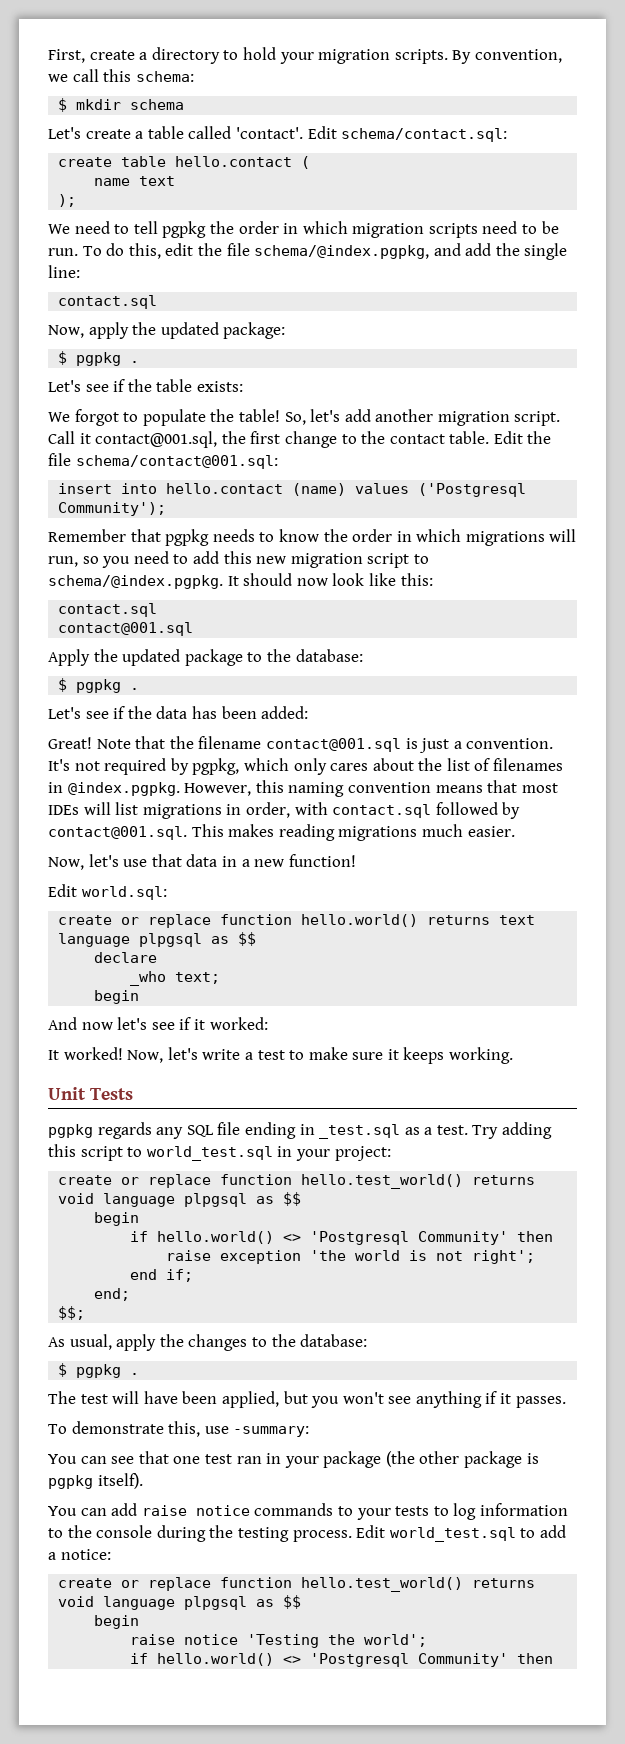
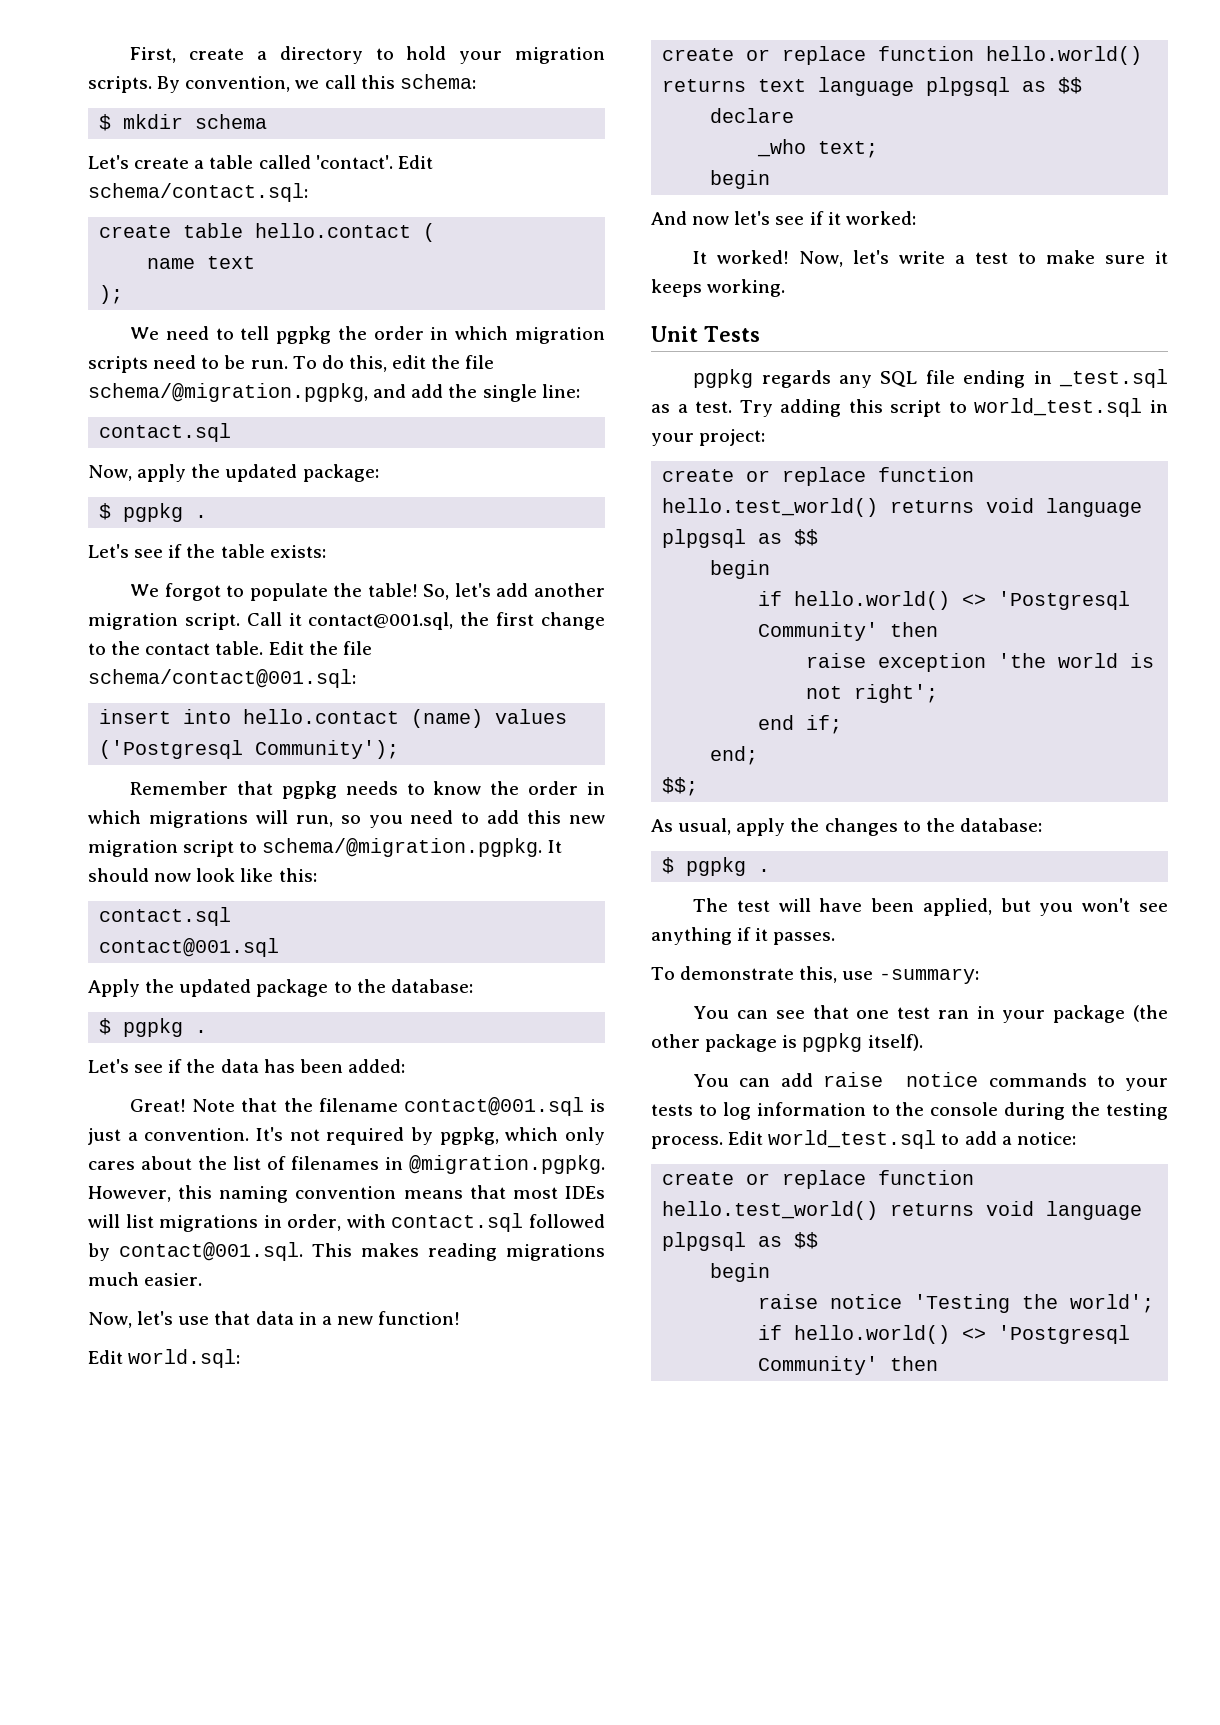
[254,245,430,259] schema/@index.pgpkg, -> [88,383,368,402] schema/@migration.pgpkg,
[48,575,223,589] schema/@index.pgpkg. -> [262,838,543,857] schema/@migration.pgpkg.
[67,782,180,796] @index.pgpkg. -> [409,1155,605,1174] @migration.pgpkg.

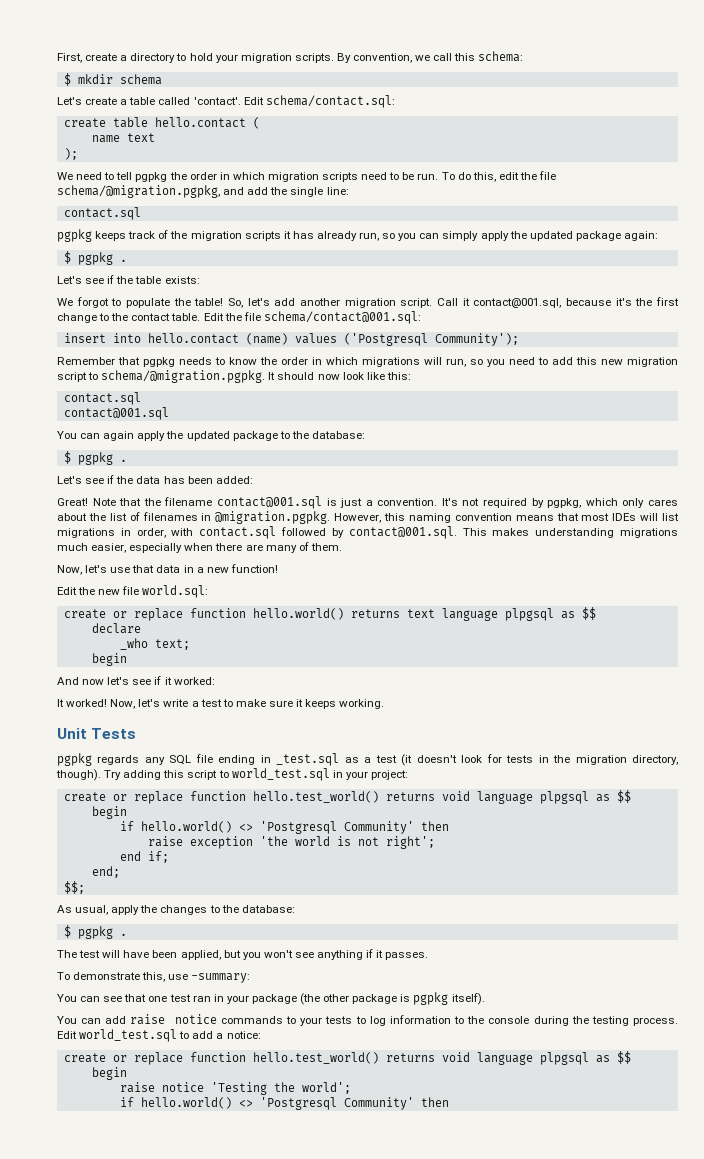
[88,464,379,482] Now, apply the updated package: -> [57,229,658,242] pgpkg keeps track of the migration scripts it has already run, so you can simply apply the updated package again:
(454, 621) none -> [566,298,632,306] because it's
[88,979,140,997] Apply -> [57,431,166,441] You can again apply
[428,1243,497,1261] reading -> [535,528,615,538] understanding
[144,1273,203,1286] easier. -> [91,542,342,553] easier, especially when there are many of them.
(123, 1357) none -> [78,586,140,595] the new file
[695,401,733,413] test. -> [375,754,678,766] [56,769,101,781] test (it doesn't look for tests in the migration directory, though).

